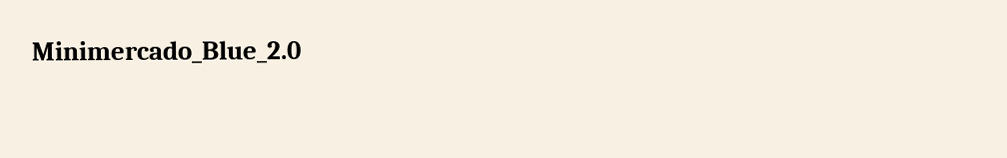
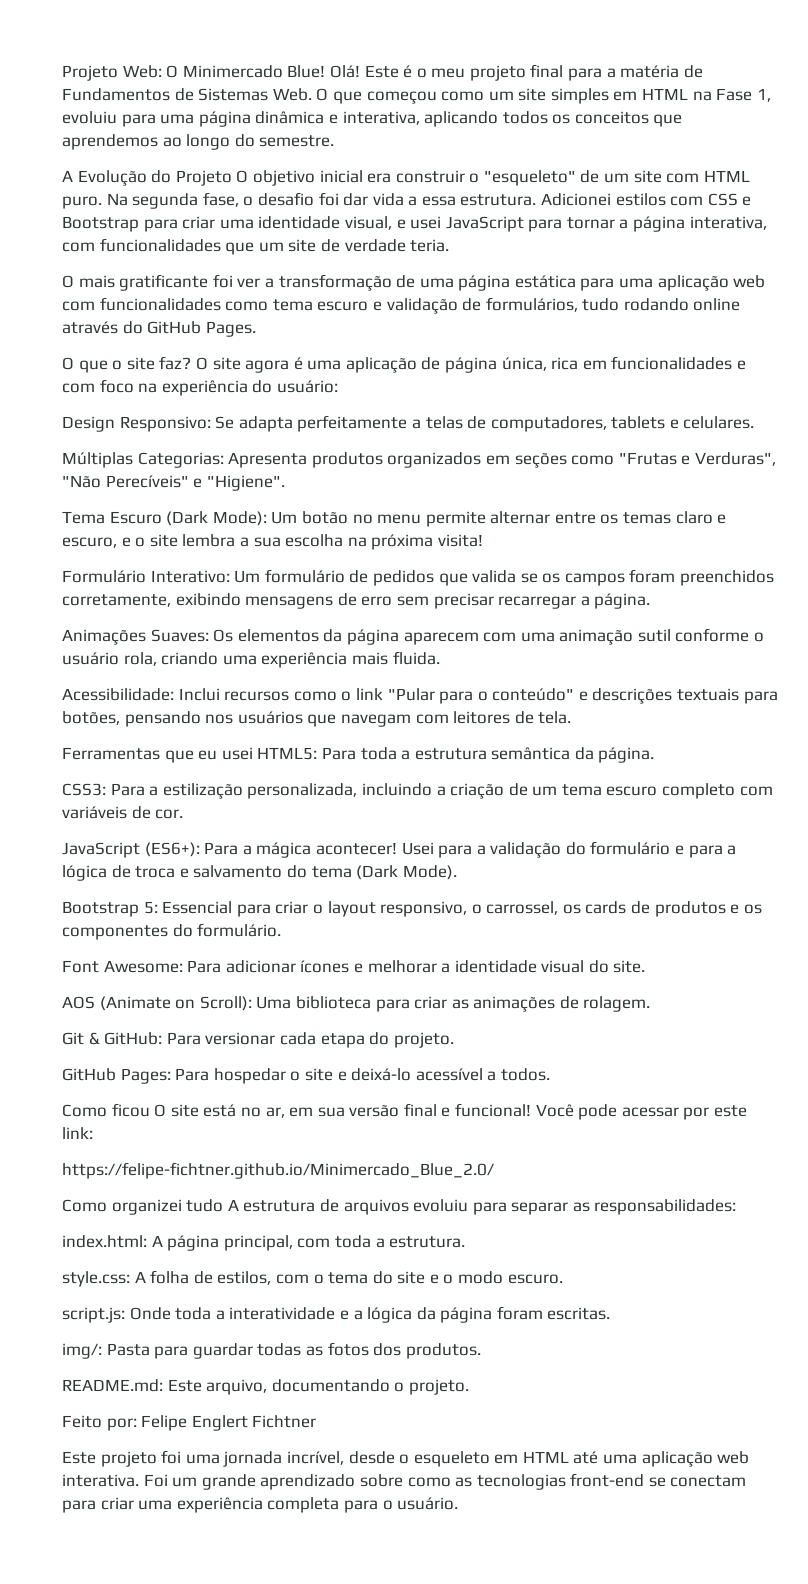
[31,40,301,65] Minimercado_Blue_2.0 -> [62,64,703,81] [62,88,771,104] [62,111,683,127] [62,134,335,150] [62,170,750,186] [62,192,752,209] [62,216,767,232] [62,238,450,255] [62,274,766,291] [62,297,741,314] [62,321,256,337] [62,356,747,373] [62,379,338,396] [62,415,755,432] [62,452,776,468] [62,475,285,491] [62,511,727,527] [62,534,483,550] [62,569,775,586] [62,593,651,609] [62,628,765,645] [62,651,440,668] [62,688,778,704] [62,711,572,727] [62,747,655,763] [62,783,773,799] [62,806,184,819] [62,841,737,858] [62,865,457,881] [62,901,762,917] [62,923,282,940] [62,960,646,973] [62,996,651,1012] [62,1032,454,1048] [62,1068,550,1084] [62,1103,748,1120] [62,1127,93,1139] [62,1162,494,1179] [62,1199,737,1215] [62,1235,466,1251] [62,1270,563,1287] [62,1306,611,1323] [62,1342,481,1359] [62,1379,469,1395] [62,1415,317,1431] [62,1450,750,1467] [62,1473,747,1490] [62,1497,459,1513] Projeto Web: O Minimercado Blue! Olá! Este é o meu projeto final para a matéria de Fundamentos de Sistemas Web. O que começou como um site simples em HTML na Fase 1, evoluiu para uma página dinâmica e interativa, aplicando todos os conceitos que aprendemos ao longo do semestre. // A Evolução do Projeto O objetivo inicial era construir o "esqueleto" de um site com HTML puro. Na segunda fase, o desafio foi dar vida a essa estrutura. Adicionei estilos com CSS e Bootstrap para criar uma identidade visual, e usei JavaScript para tornar a página interativa, com funcionalidades que um site de verdade teria. // O mais gratificante foi ver a transformação de uma página estática para uma aplicação web com funcionalidades como tema escuro e validação de formulários, tudo rodando online através do GitHub Pages. // O que o site faz? O site agora é uma aplicação de página única, rica em funcionalidades e com foco na experiência do usuário: // Design Responsivo: Se adapta perfeitamente a telas de computadores, tablets e celulares. // Múltiplas Categorias: Apresenta produtos organizados em seções como "Frutas e Verduras", "Não Perecíveis" e "Higiene". // Tema Escuro (Dark Mode): Um botão no menu permite alternar entre os temas claro e escuro, e o site lembra a sua escolha na próxima visita! // Formulário Interativo: Um formulário de pedidos que valida se os campos foram preenchidos corretamente, exibindo mensagens de erro sem precisar recarregar a página. // Animações Suaves: Os elementos da página aparecem com uma animação sutil conforme o usuário rola, criando uma experiência mais fluida. // Acessibilidade: Inclui recursos como o link "Pular para o conteúdo" e descrições textuais para botões, pensando nos usuários que navegam com leitores de tela. // Ferramentas que eu usei HTML5: Para toda a estrutura semântica da página. // CSS3: Para a estilização personalizada, incluindo a criação de um tema escuro completo com variáveis de cor. // JavaScript (ES6+): Para a mágica acontecer! Usei para a validação do formulário e para a lógica de troca e salvamento do tema (Dark Mode). // Bootstrap 5: Essencial para criar o layout responsivo, o carrossel, os cards de produtos e os componentes do formulário. // Font Awesome: Para adicionar ícones e melhorar a identidade visual do site. // AOS (Animate on Scroll): Uma biblioteca para criar as animações de rolagem. // Git & GitHub: Para versionar cada etapa do projeto. // GitHub Pages: Para hospedar o site e deixá-lo acessível a todos. // Como ficou O site está no ar, em sua versão final e funcional! Você pode acessar por este link: // https://felipe-fichtner.github.io/Minimercado_Blue_2.0/ // Como organizei tudo A estrutura de arquivos evoluiu para separar as responsabilidades: // index.html: A página principal, com toda a estrutura. // style.css: A folha de estilos, com o tema do site e o modo escuro. // script.js: Onde toda a interatividade e a lógica da página foram escritas. // img/: Pasta para guardar todas as fotos dos produtos. // README.md: Este arquivo, documentando o projeto. // Feito por: Felipe Englert Fichtner // Este projeto foi uma jornada incrível, desde o esqueleto em HTML até uma aplicação web interativa. Foi um grande aprendizado sobre como as tecnologias front-end se conectam para criar uma experiência completa para o usuário.

